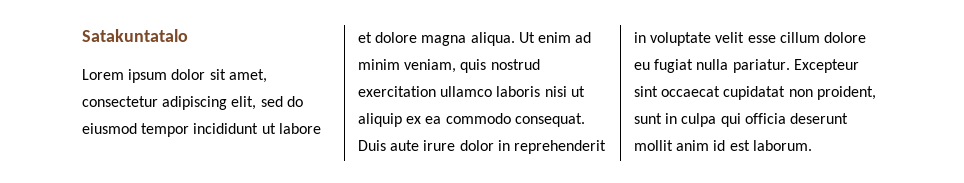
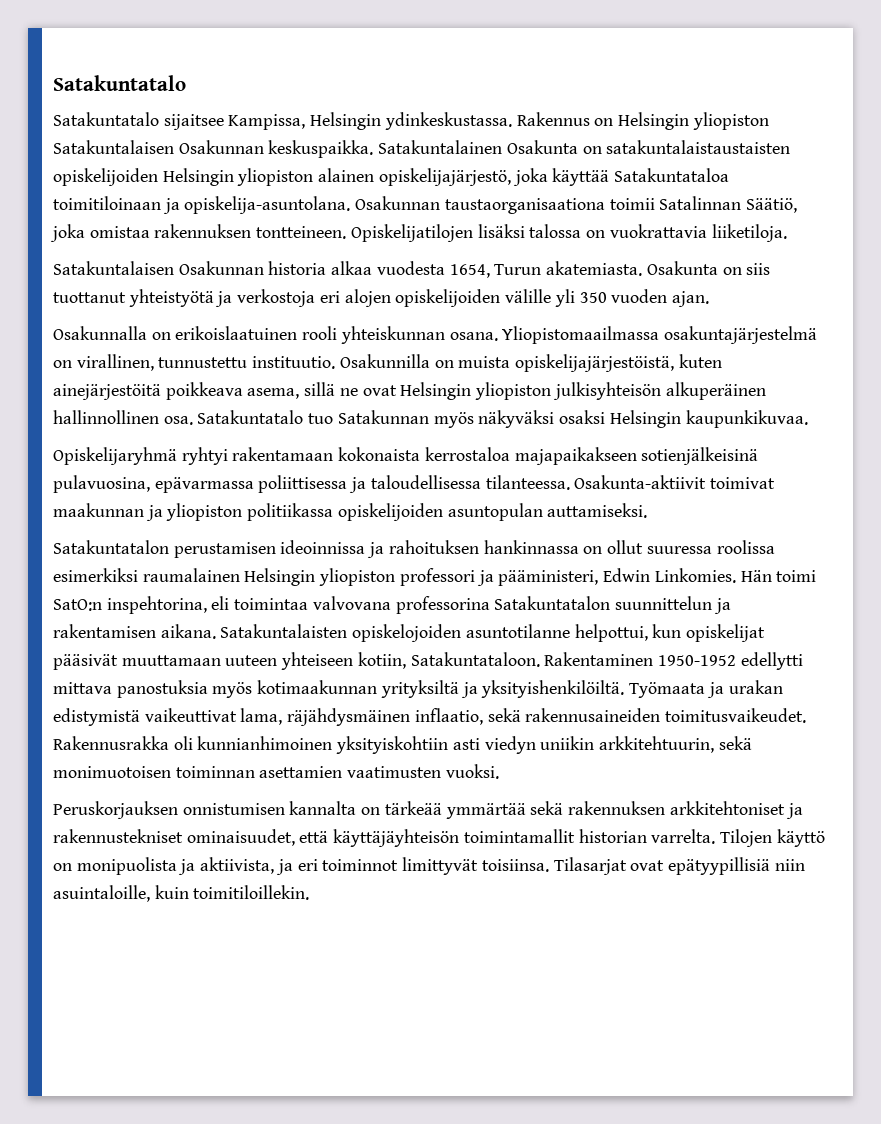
[82,69,267,83] [82,96,303,110] [82,123,321,137] [358,32,592,46] [358,59,540,73] [358,86,585,97] [358,113,585,127] [358,140,606,154] [634,32,866,46] [634,59,859,73] [634,86,876,100] [634,113,848,127] [634,140,812,151] Lorem ipsum dolor sit amet, consectetur adipiscing elit, sed do eiusmod tempor incididunt ut labore et dolore magna aliqua. Ut enim ad minim veniam, quis nostrud exercitation ullamco laboris nisi ut aliquip ex ea commodo consequat. Duis aute irure dolor in reprehenderit in voluptate velit esse cillum dolore eu fugiat nulla pariatur. Excepteur sint occaecat cupidatat non proident, sunt in culpa qui officia deserunt mollit anim id est laborum. -> [53,112,769,130] [53,140,791,158] [53,168,730,186] [53,196,798,214] [50,224,787,242] [53,261,771,278] [53,289,709,307] [53,326,818,344] [53,354,722,372] [53,382,766,400] [53,410,808,428] [53,447,759,465] [53,475,776,493] [53,503,648,521] [53,540,775,558] [53,568,817,586] [53,596,731,614] [53,624,766,642] [53,652,803,670] [53,680,783,698] [53,708,807,726] [53,736,752,754] [53,764,499,779] [53,801,803,819] [53,829,825,847] [53,857,805,875] [53,885,310,902] Satakuntatalo sijaitsee Kampissa, Helsingin ydinkeskustassa. Rakennus on Helsingin yliopiston Satakuntalaisen Osakunnan keskuspaikka. Satakuntalainen Osakunta on satakuntalaistaustaisten opiskelijoiden Helsingin yliopiston alainen opiskelijajärjestö, joka käyttää Satakuntataloa toimitiloinaan ja opiskelija-asuntolana. Osakunnan taustaorganisaationa toimii Satalinnan Säätiö, joka omistaa rakennuksen tontteineen. Opiskelijatilojen lisäksi talossa on vuokrattavia liiketiloja. // Satakuntalaisen Osakunnan historia alkaa vuodesta 1654, Turun akatemiasta. Osakunta on siis tuottanut yhteistyötä ja verkostoja eri alojen opiskelijoiden välille yli 350 vuoden ajan. // Osakunnalla on erikoislaatuinen rooli yhteiskunnan osana. Yliopistomaailmassa osakuntajärjestelmä on virallinen, tunnustettu instituutio. Osakunnilla on muista opiskelijajärjestöistä, kuten ainejärjestöitä poikkeava asema, sillä ne ovat Helsingin yliopiston julkisyhteisön alkuperäinen hallinnollinen osa. Satakuntatalo tuo Satakunnan myös näkyväksi osaksi Helsingin kaupunkikuvaa. // Opiskelijaryhmä ryhtyi rakentamaan kokonaista kerrostaloa majapaikakseen sotienjälkeisinä pulavuosina, epävarmassa poliittisessa ja taloudellisessa tilanteessa. Osakunta-aktiivit toimivat maakunnan ja yliopiston politiikassa opiskelijoiden asuntopulan auttamiseksi. // Satakuntatalon perustamisen ideoinnissa ja rahoituksen hankinnassa on ollut suuressa roolissa esimerkiksi raumalainen Helsingin yliopiston professori ja pääministeri, Edwin Linkomies. Hän toimi SatO:n inspehtorina, eli toimintaa valvovana professorina Satakuntatalon suunnittelun ja rakentamisen aikana. Satakuntalaisten opiskelojoiden asuntotilanne helpottui, kun opiskelijat pääsivät muuttamaan uuteen yhteiseen kotiin, Satakuntataloon. Rakentaminen 1950-1952 edellytti mittava panostuksia myös kotimaakunnan yrityksiltä ja yksityishenkilöiltä. Työmaata ja urakan edistymistä vaikeuttivat lama, räjähdysmäinen inflaatio, sekä rakennusaineiden toimitusvaikeudet. Rakennusrakka oli kunnianhimoinen yksityiskohtiin asti viedyn uniikin arkkitehtuurin, sekä monimuotoisen toiminnan asettamien vaatimusten vuoksi. // Peruskorjauksen onnistumisen kannalta on tärkeää ymmärtää sekä rakennuksen arkkitehtoniset ja rakennustekniset ominaisuudet, että käyttäjäyhteisön toimintamallit historian varrelta. Tilojen käyttö on monipuolista ja aktiivista, ja eri toiminnot limittyvät toisiinsa. Tilasarjat ovat epätyypillisiä niin asuintaloille, kuin toimitiloillekin.

